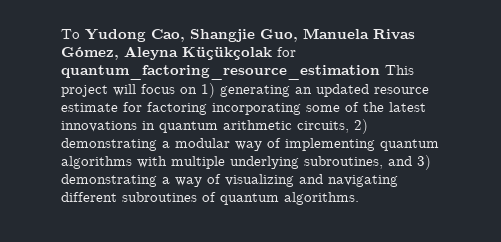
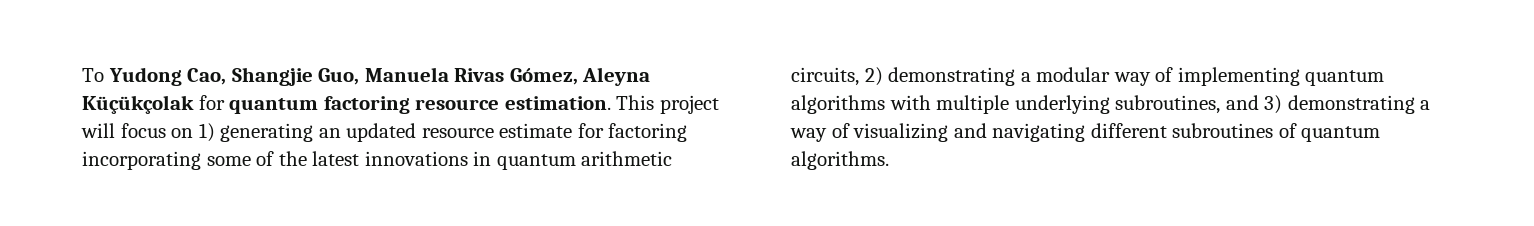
[61,65,380,80] quantum_factoring_resource_estimation -> [229,96,611,114] quantum factoring resource estimation.

